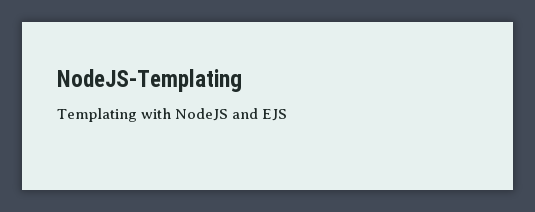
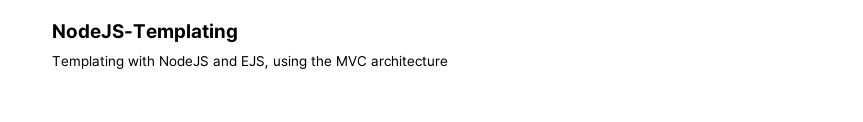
[262,109,288,121] EJS -> [241,55,448,69] EJS, using the MVC architecture

